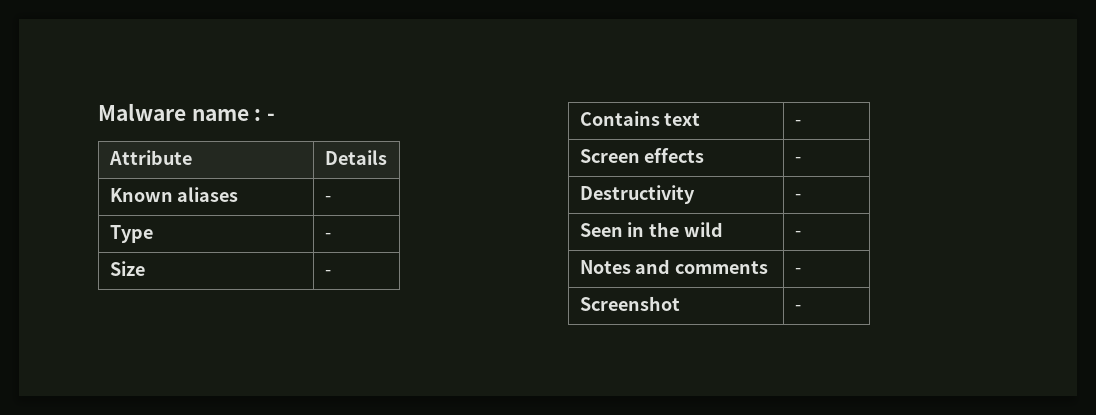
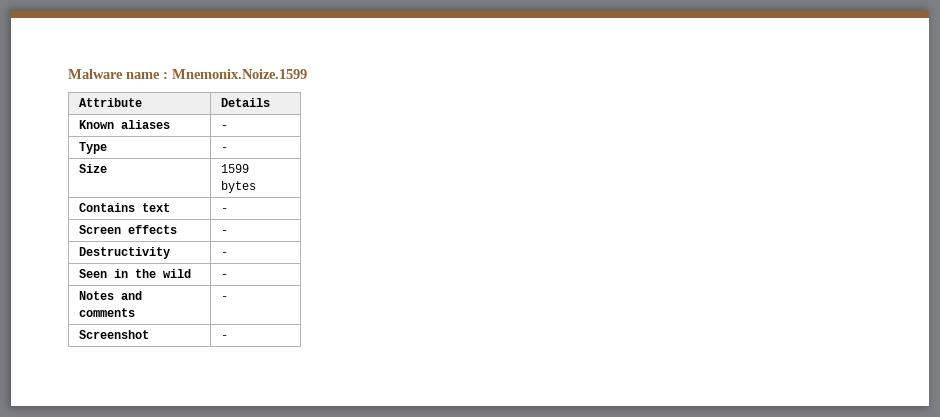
[267,113,276,121] - -> [172,69,307,79] Mnemonix.Noize.1599
[324,270,331,276] - -> [220,164,249,173] [220,181,256,193] 1599 bytes

